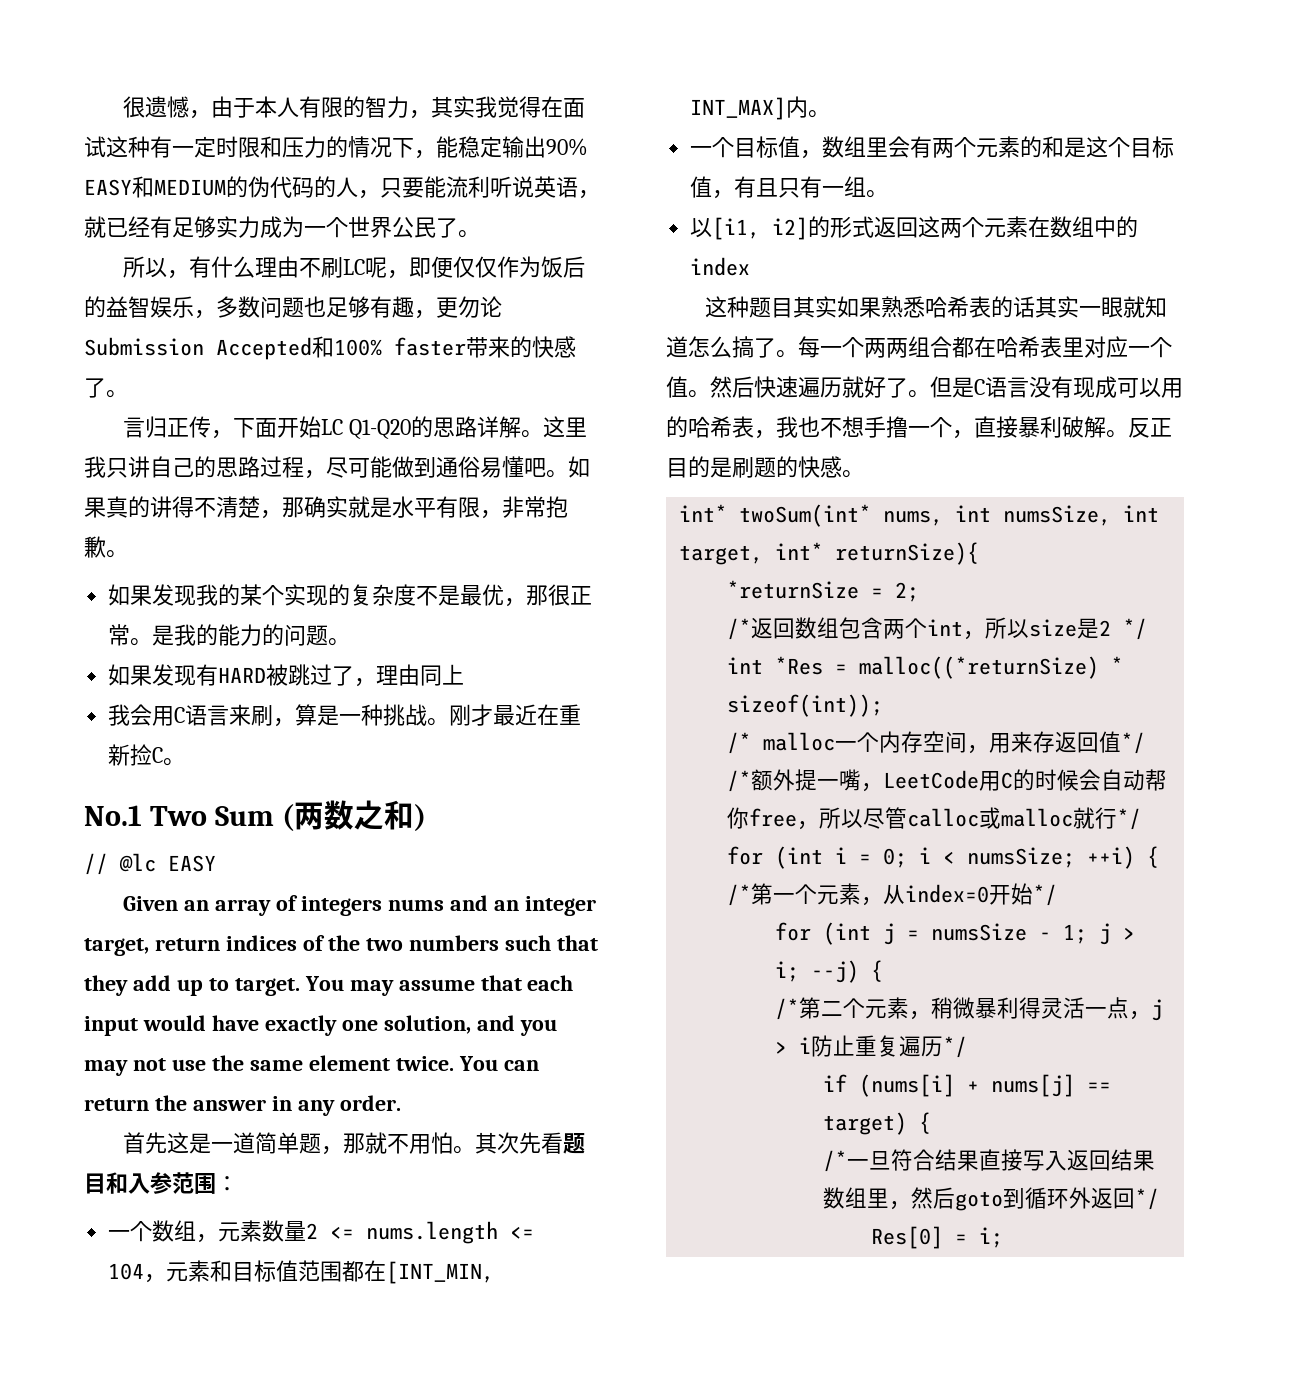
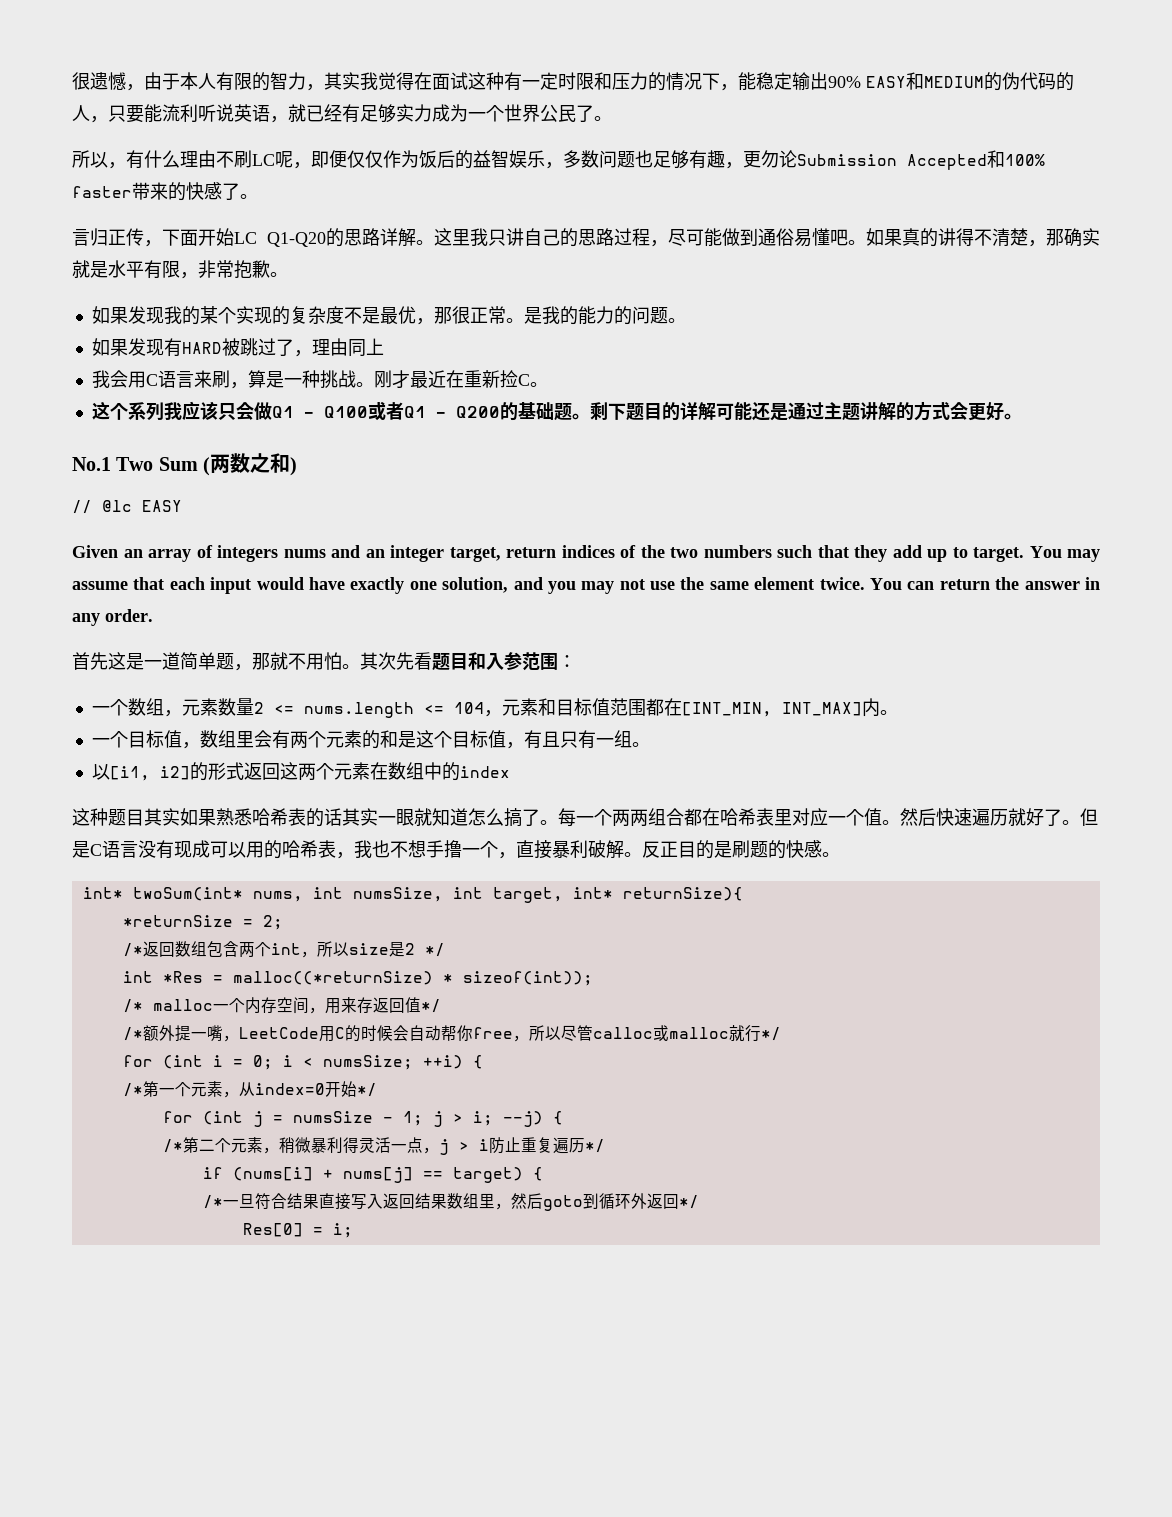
(186, 762) none -> [91,401,1022,421] // 这个系列我应该只会做Q1 - Q100或者Q1 - Q200的基础题。剩下题目的详解可能还是通过主题讲解的方式会更好。

